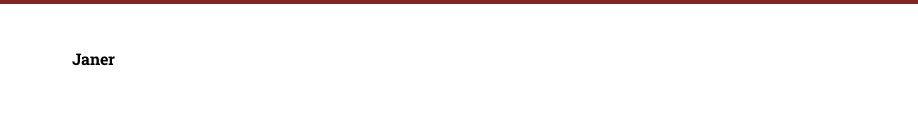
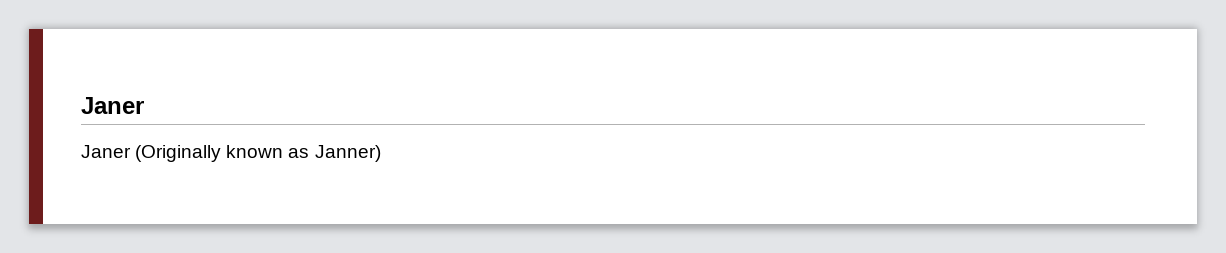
[72,53,115,66] Janer -> [81,97,144,114] [81,145,381,162] Janer // Janer (Originally known as Janner)

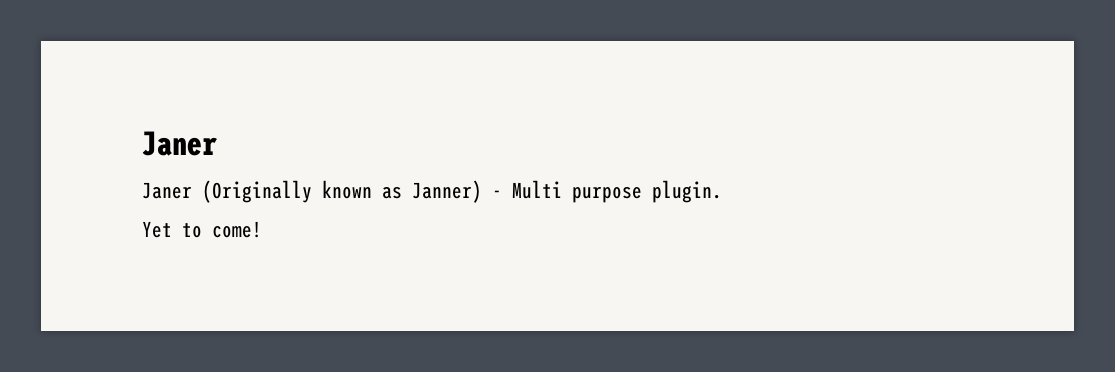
(381, 153) none -> [492,180,722,203] [142,221,262,238] - Multi purpose plugin. // Yet to come!

